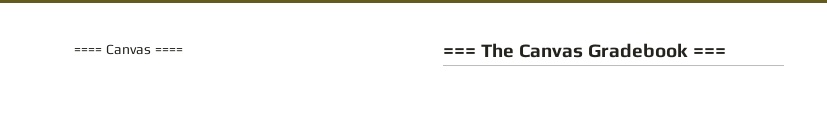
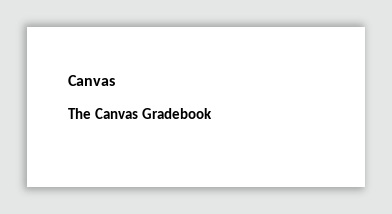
[74,44,183,55] [443,48,476,57] ==== Canvas ==== // === -> [68,75,115,86] Canvas //
[692,48,726,57] === -> (212, 113) none

